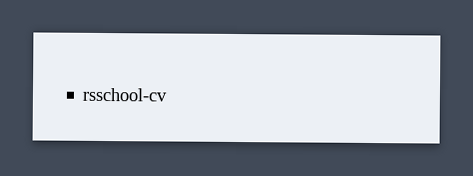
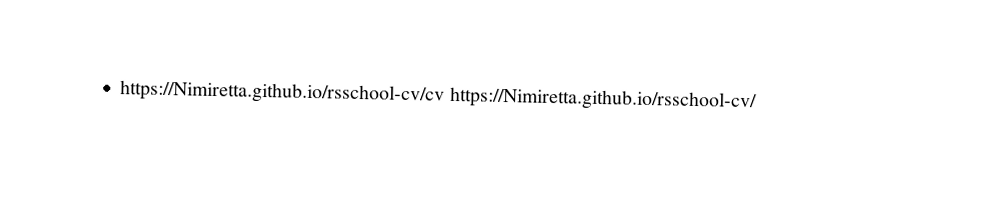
[82,87,168,102] rsschool-cv -> [120,80,757,113] https://Nimiretta.github.io/rsschool-cv/cv https://Nimiretta.github.io/rsschool-cv/

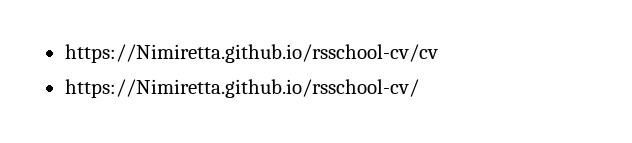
(446, 93) none -> (438, 53) //

